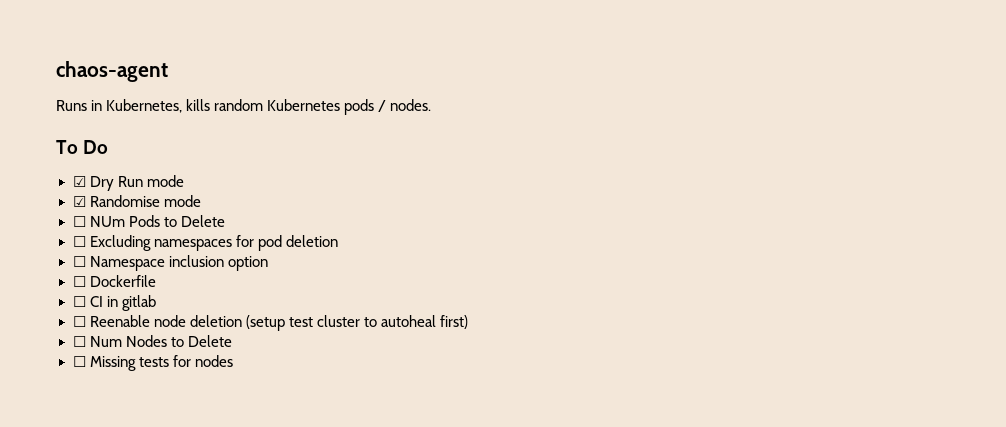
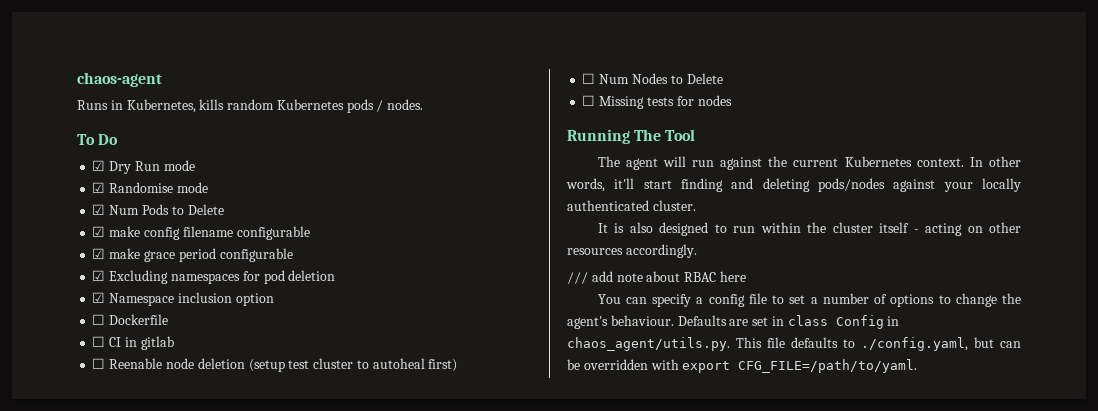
[72,216,125,227] ☐ NUm -> [92,204,140,215] ☑ Num
[72,236,86,247] ☐ -> [92,226,310,240] [92,248,293,262] [92,270,106,281] ☑ make config filename configurable // ☑ make grace period configurable // ☑
[72,256,86,267] ☐ -> [92,292,106,303] ☑
(233, 361) none -> [567,129,696,144] [597,156,1021,170] [566,178,1021,192] [567,200,696,211] [597,222,1021,236] [567,244,697,258] [567,271,746,284] [597,293,1021,307] [567,315,900,329] [567,337,1021,351] [567,359,918,373] // Running The Tool // The agent will run against the current Kubernetes context. In other words, it'll start finding and deleting pods/nodes against your locally authenticated cluster. // It is also designed to run within the cluster itself - acting on other resources accordingly. // /// add note about RBAC here // You can specify a config file to set a number of options to change the agent's behaviour. Defaults are set in class Config in chaos_agent/utils.py. This file defaults to ./config.yaml, but can be overridden with export CFG_FILE=/path/to/yaml.

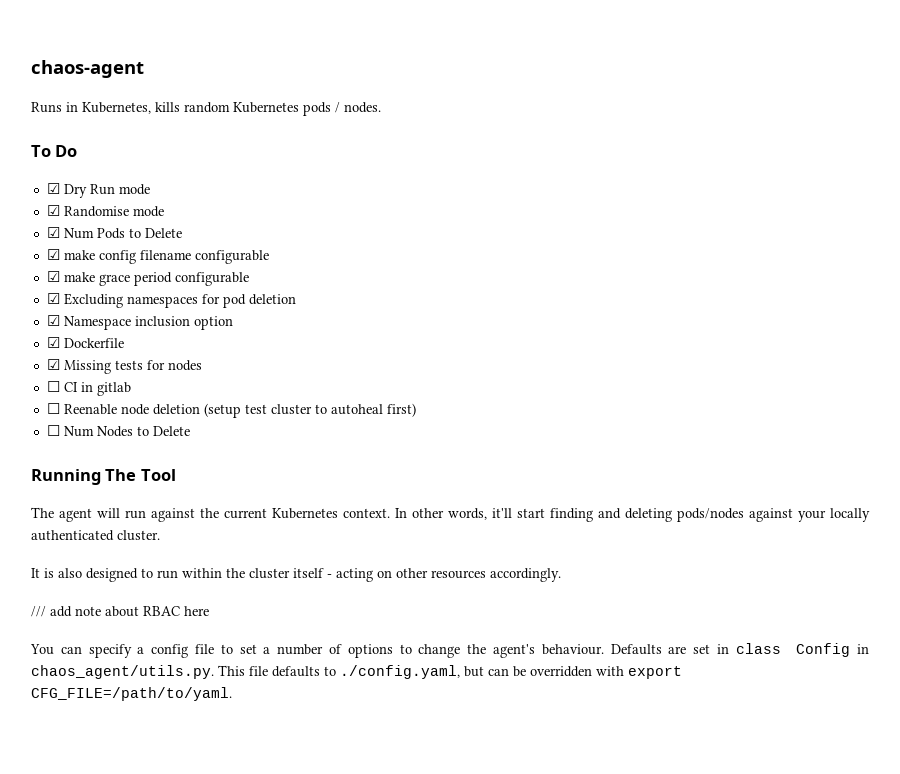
[92,314,106,325] ☐ -> [46,337,60,348] ☑
(169, 319) none -> [46,359,202,374] // ☑ Missing tests for nodes
[582,95,732,109] // ☐ Missing tests for nodes -> (190, 431) none

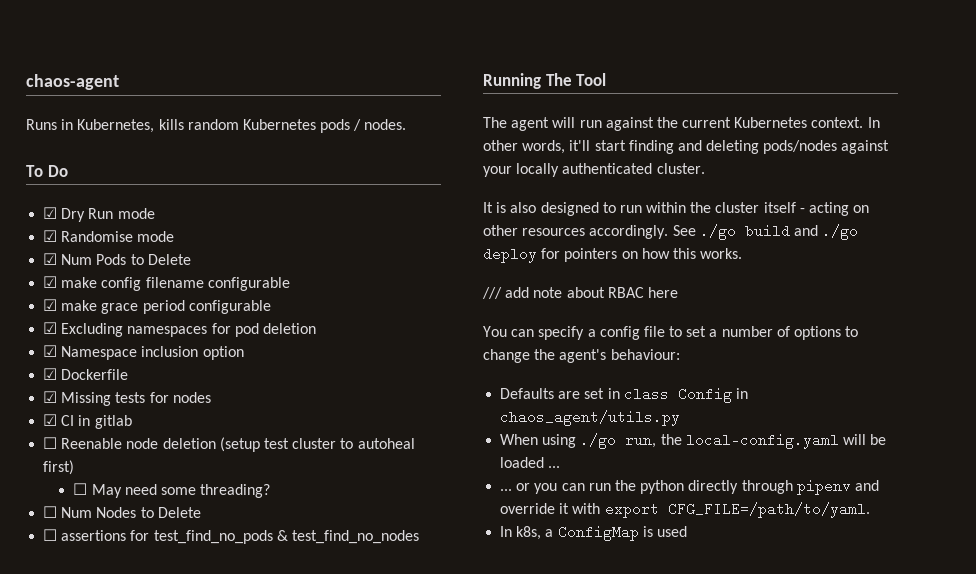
[46,381,60,392] ☐ -> [43,414,58,426] ☑
(416, 410) none -> [73,483,271,498] // ☐ May need some threading?
(190, 431) none -> [43,529,419,544] // ☐ assertions for test_find_no_pods & test_find_no_nodes
(561, 575) none -> [672,224,859,240] [483,247,743,263] See ./go build and ./go deploy for pointers on how this works.
[541,644,604,655] behaviour. -> [610,349,680,360] behaviour: //
[31,665,682,679] [31,687,232,701] chaos_agent/utils.py. This file defaults to ./config.yaml, but can be overridden with export CFG_FILE=/path/to/yaml. -> [500,410,681,426] [500,433,887,449] [500,457,561,468] [500,479,879,495] [500,502,870,518] [500,525,687,541] chaos_agent/utils.py // When using ./go run, the local-config.yaml will be loaded ... // ... or you can run the python directly through pipenv and override it with export CFG_FILE=/path/to/yaml. // In k8s, a ConfigMap is used

